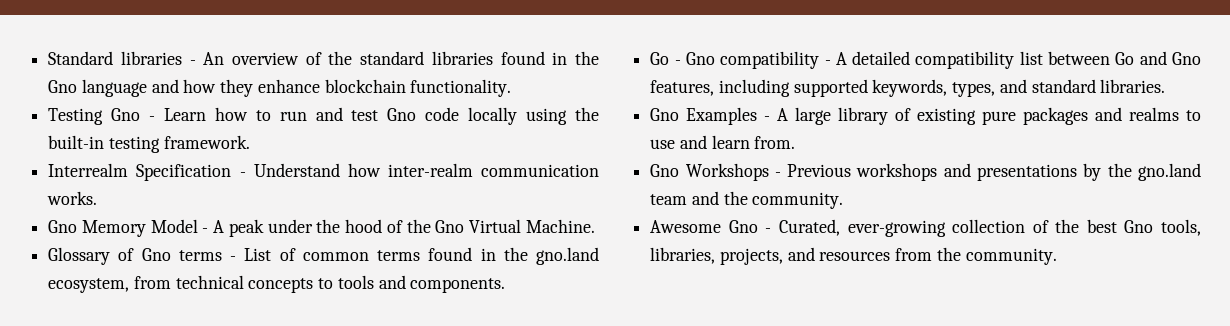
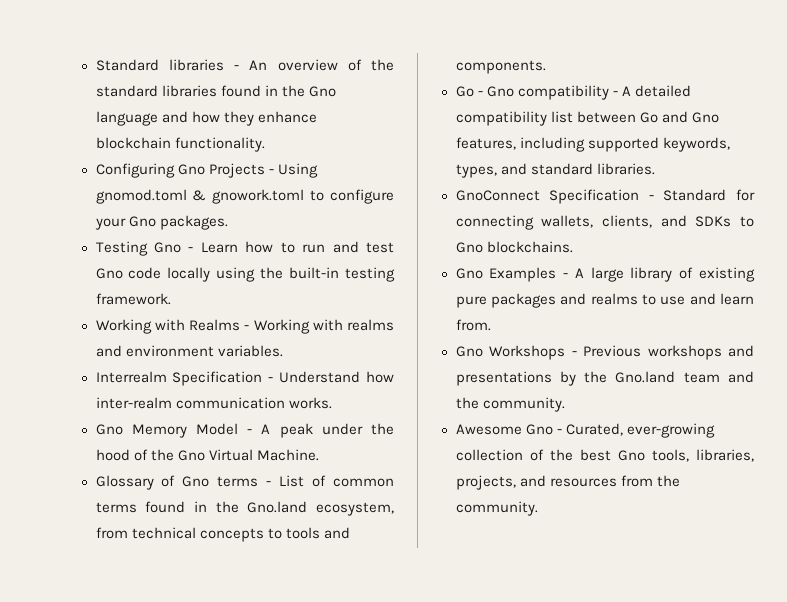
(512, 88) none -> [95,163,318,178] [95,189,394,204] [94,215,228,230] // Configuring Gno Projects - Using gnomod.toml & gnowork.toml to configure your Gno packages.
(250, 142) none -> [95,319,394,334] [95,345,283,357] // Working with Realms - Working with realms and environment variables.
[536,247,600,265] gno.land -> [247,501,308,513] Gno.land
(1166, 86) none -> [455,189,755,204] [455,215,754,230] [455,241,573,253] // GnoConnect Specification - Standard for connecting wallets, clients, and SDKs to Gno blockchains.
[1138,163,1201,181] gno.land -> [615,371,676,383] Gno.land

